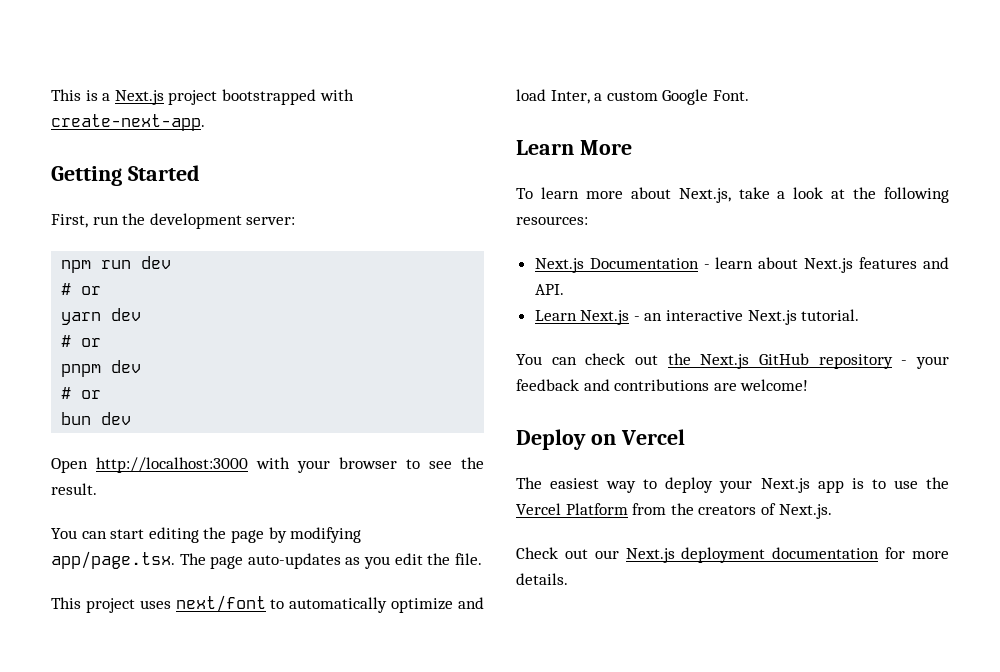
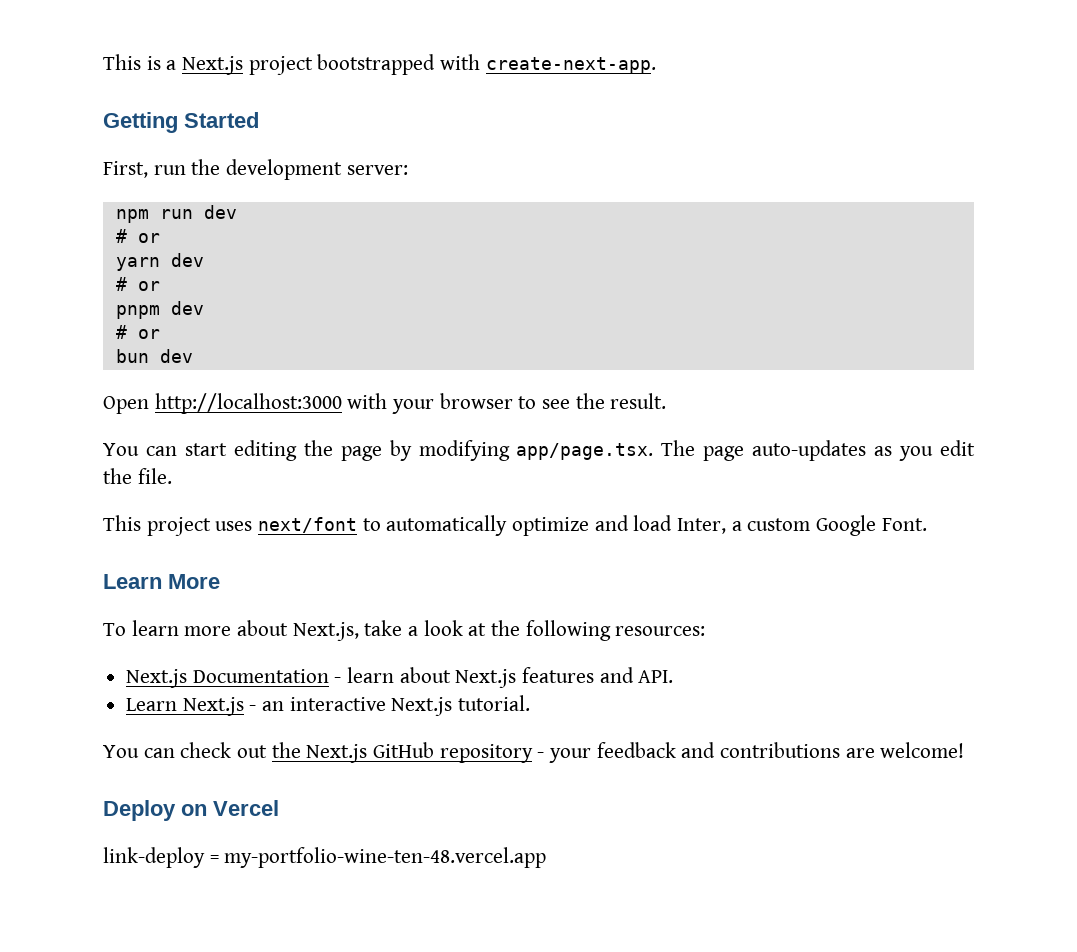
[516,477,949,493] [516,503,832,519] [516,547,949,563] [516,573,568,585] The easiest way to deploy your Next.js app is to use the Vercel Platform from the creators of Next.js. // Check out our Next.js deployment documentation for more details. -> [103,847,547,868] link-deploy = my-portfolio-wine-ten-48.vercel.app

